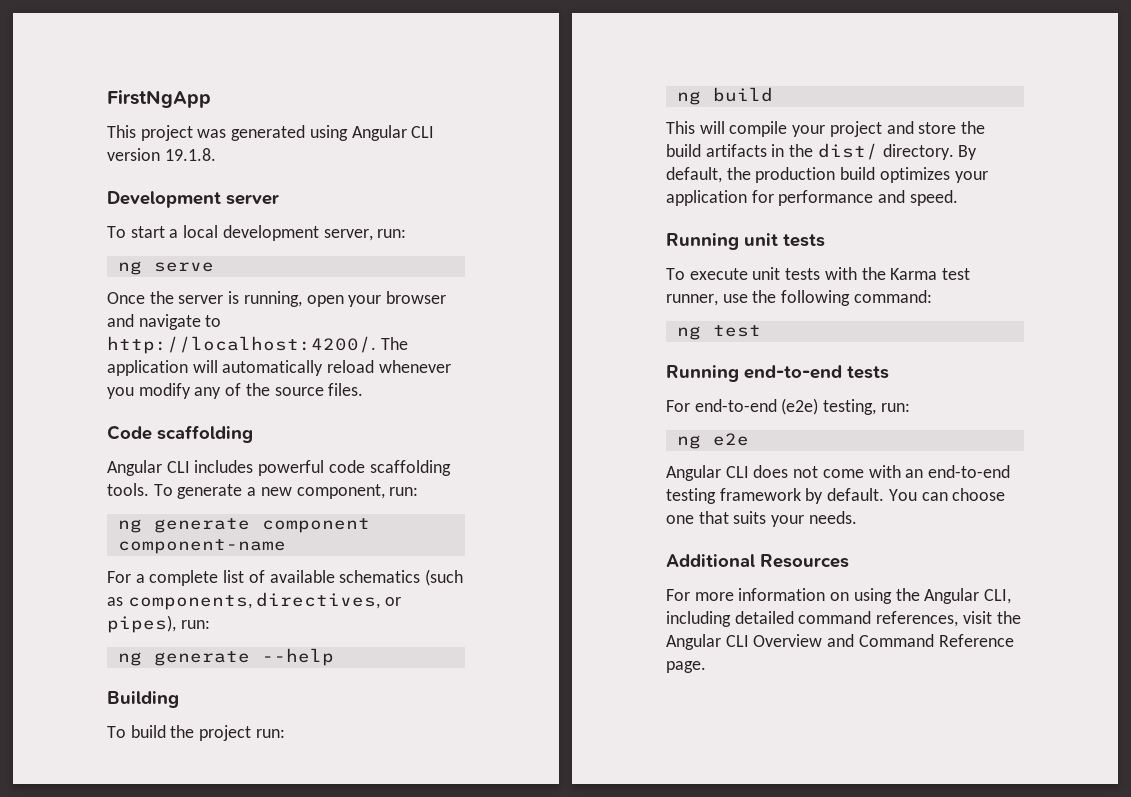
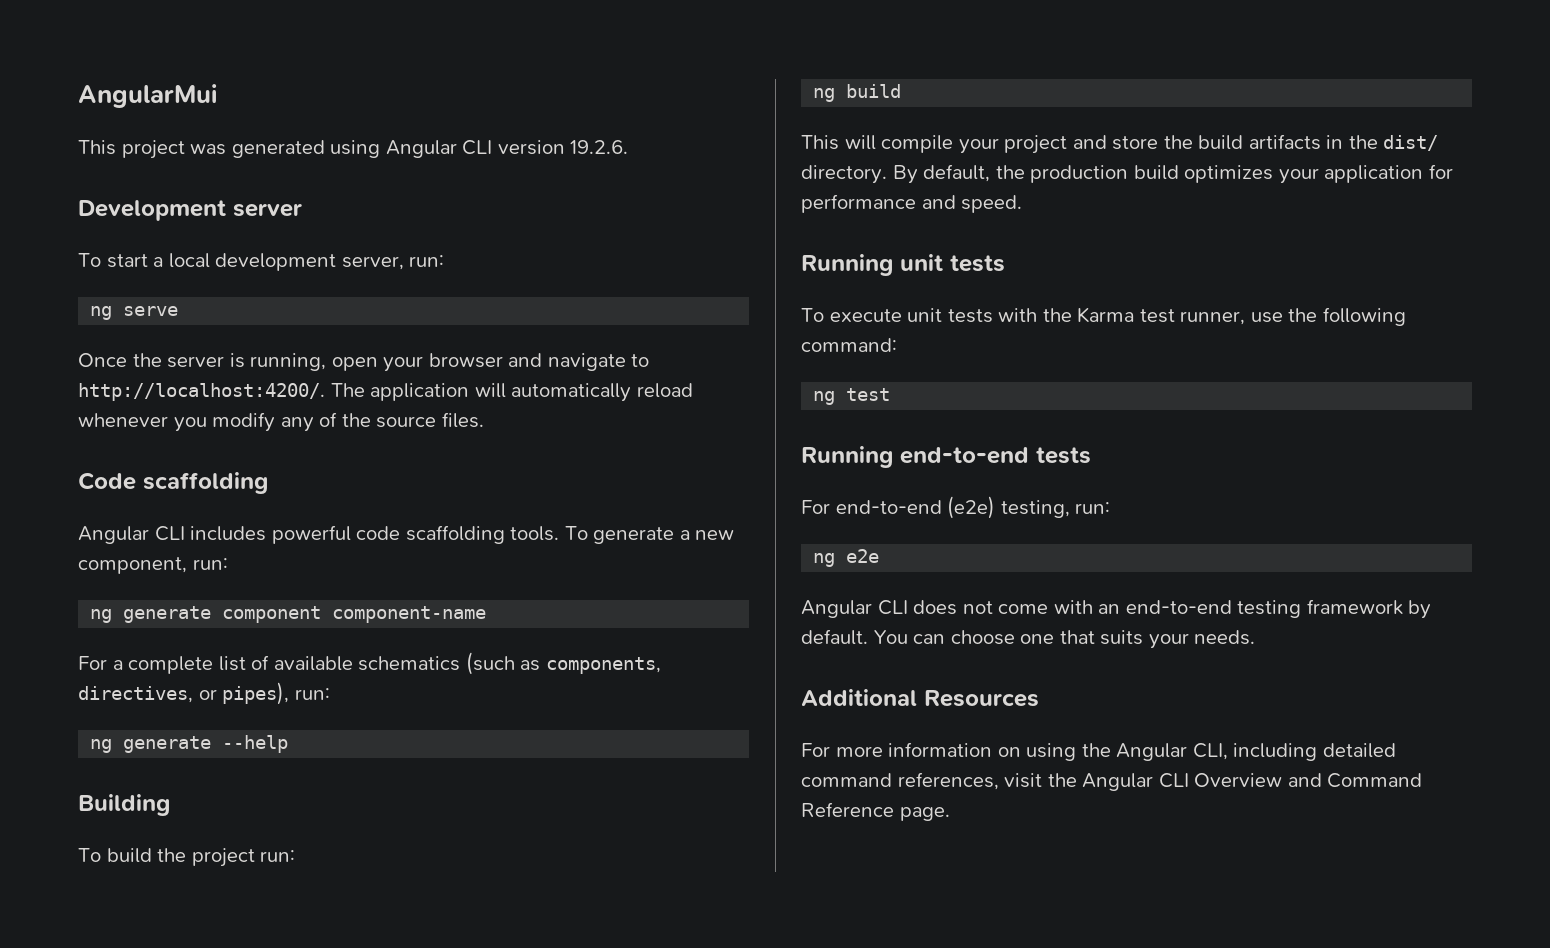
[107,90,211,108] FirstNgApp -> [78,84,217,108] AngularMui
[164,148,216,161] 19.1.8. -> [570,140,629,154] 19.2.6.

